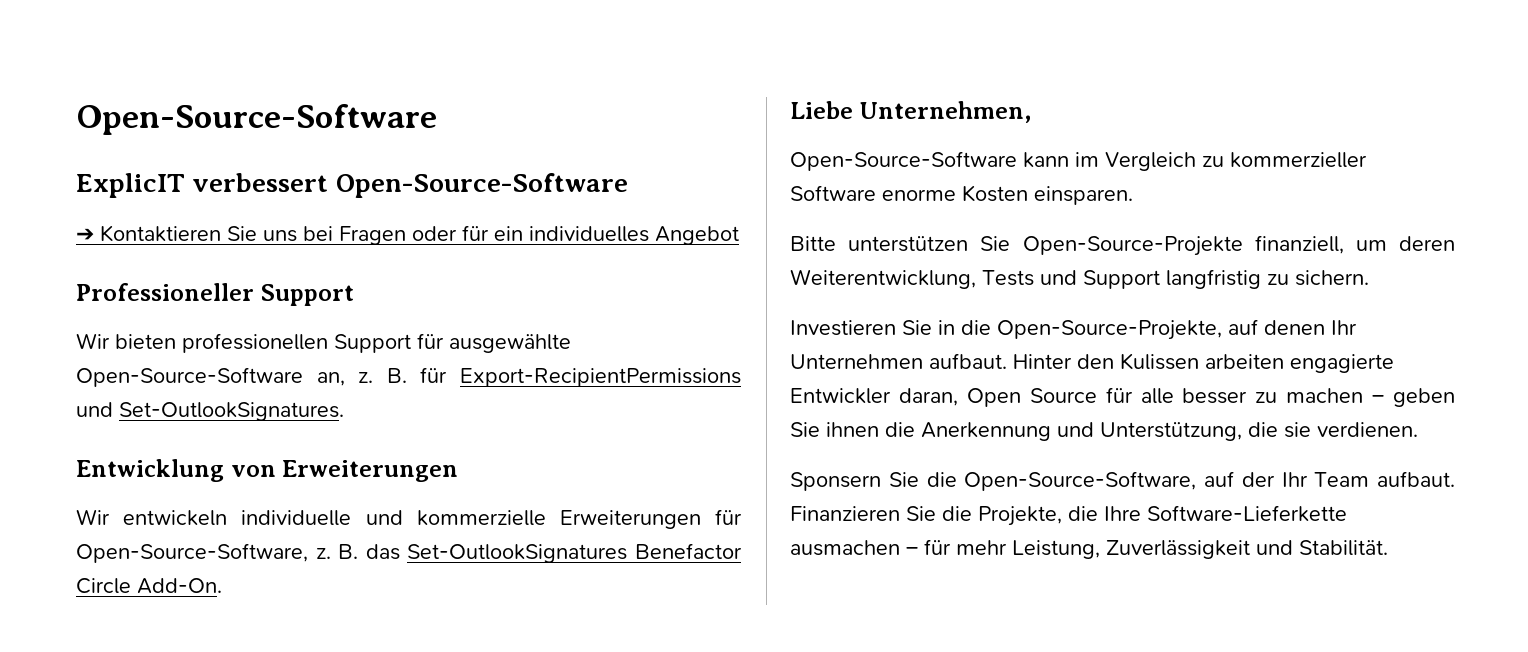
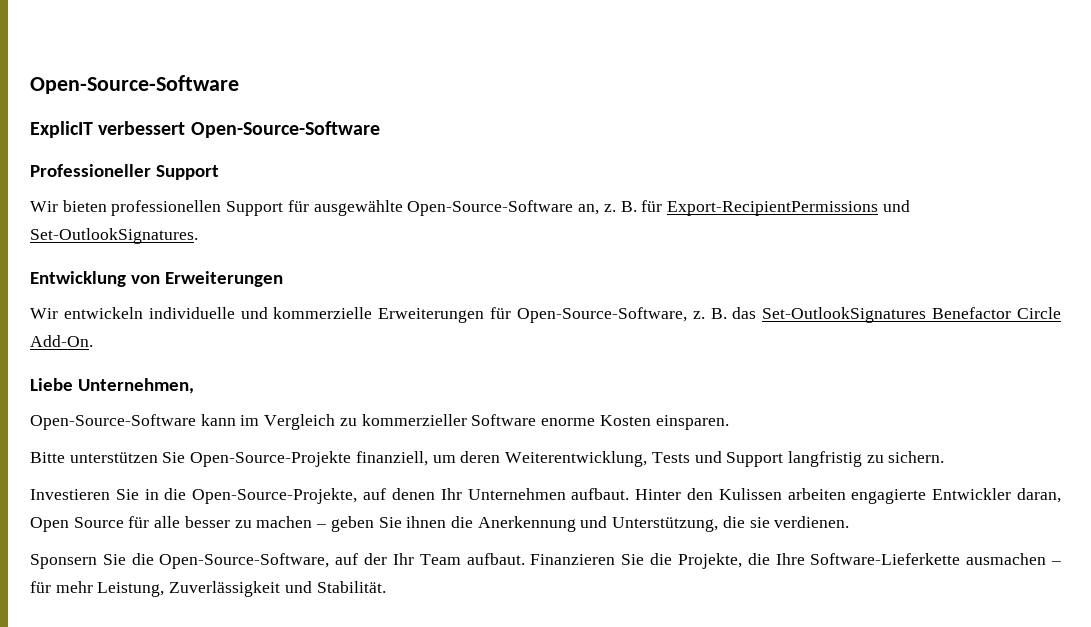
[76,225,739,245] // ➔ Kontaktieren Sie uns bei Fragen oder für ein individuelles Angebot -> (380, 129) none

